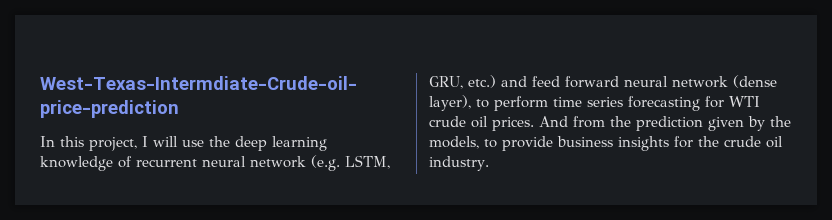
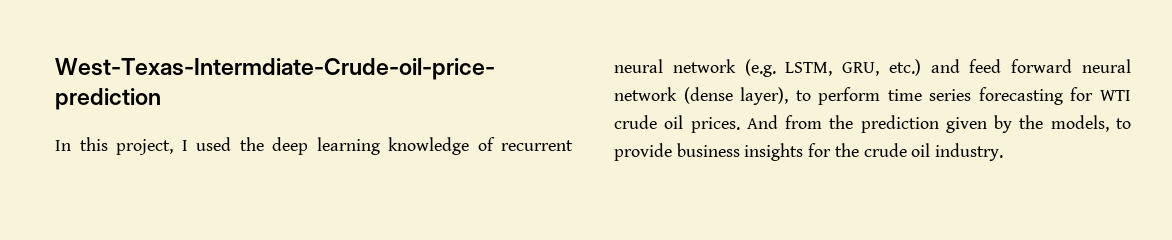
[153,136,204,147] will use -> [196,137,231,151] used

